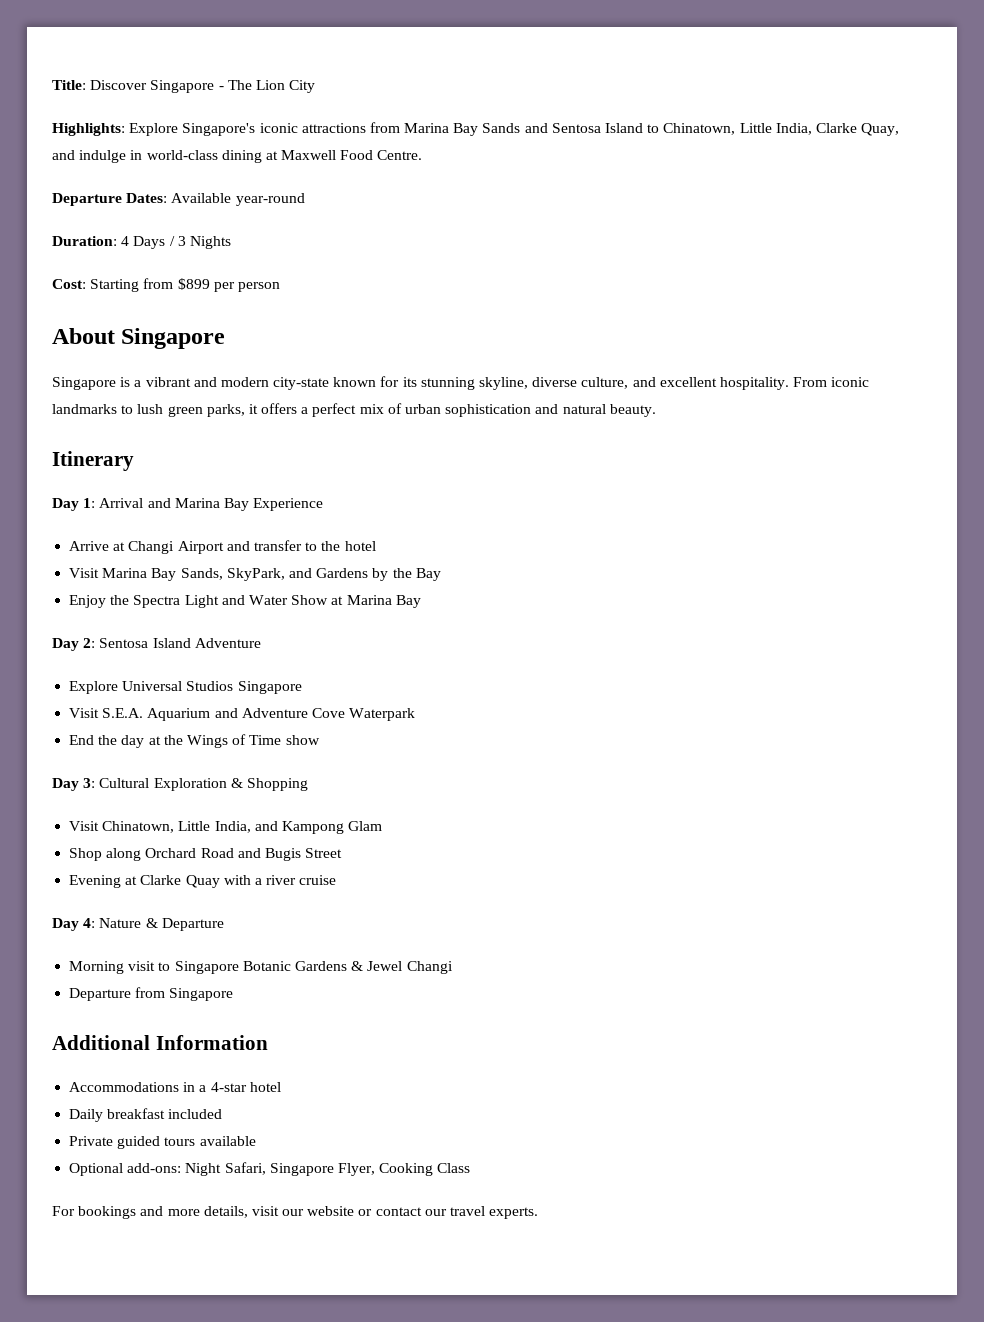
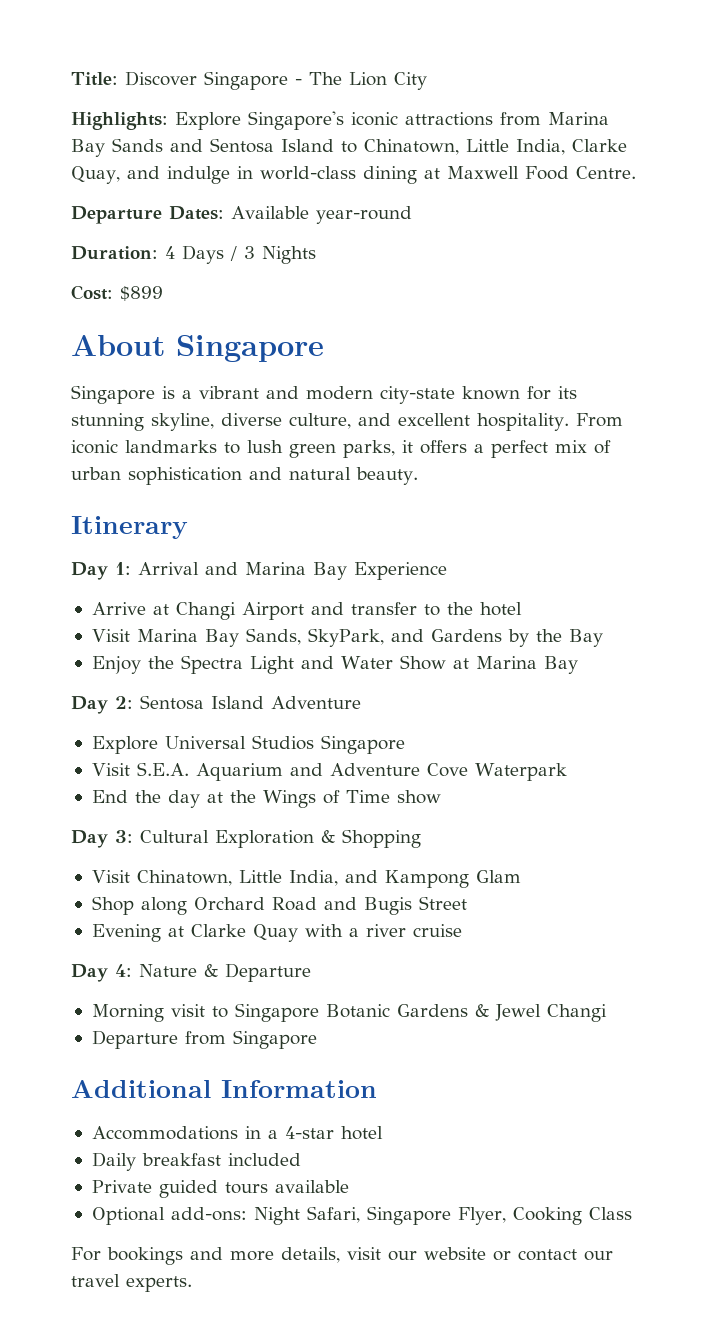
[90,278,174,292] Starting from -> (113, 292) none
[213,282,280,292] per person -> (163, 293) none

